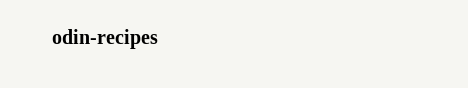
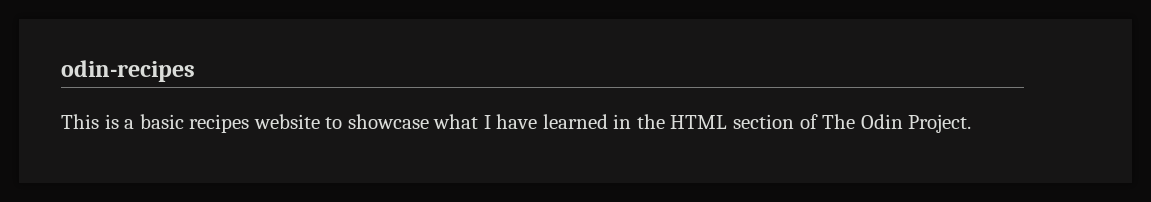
(158, 39) none -> [61,114,972,133] // This is a basic recipes website to showcase what I have learned in the HTML section of The Odin Project.

